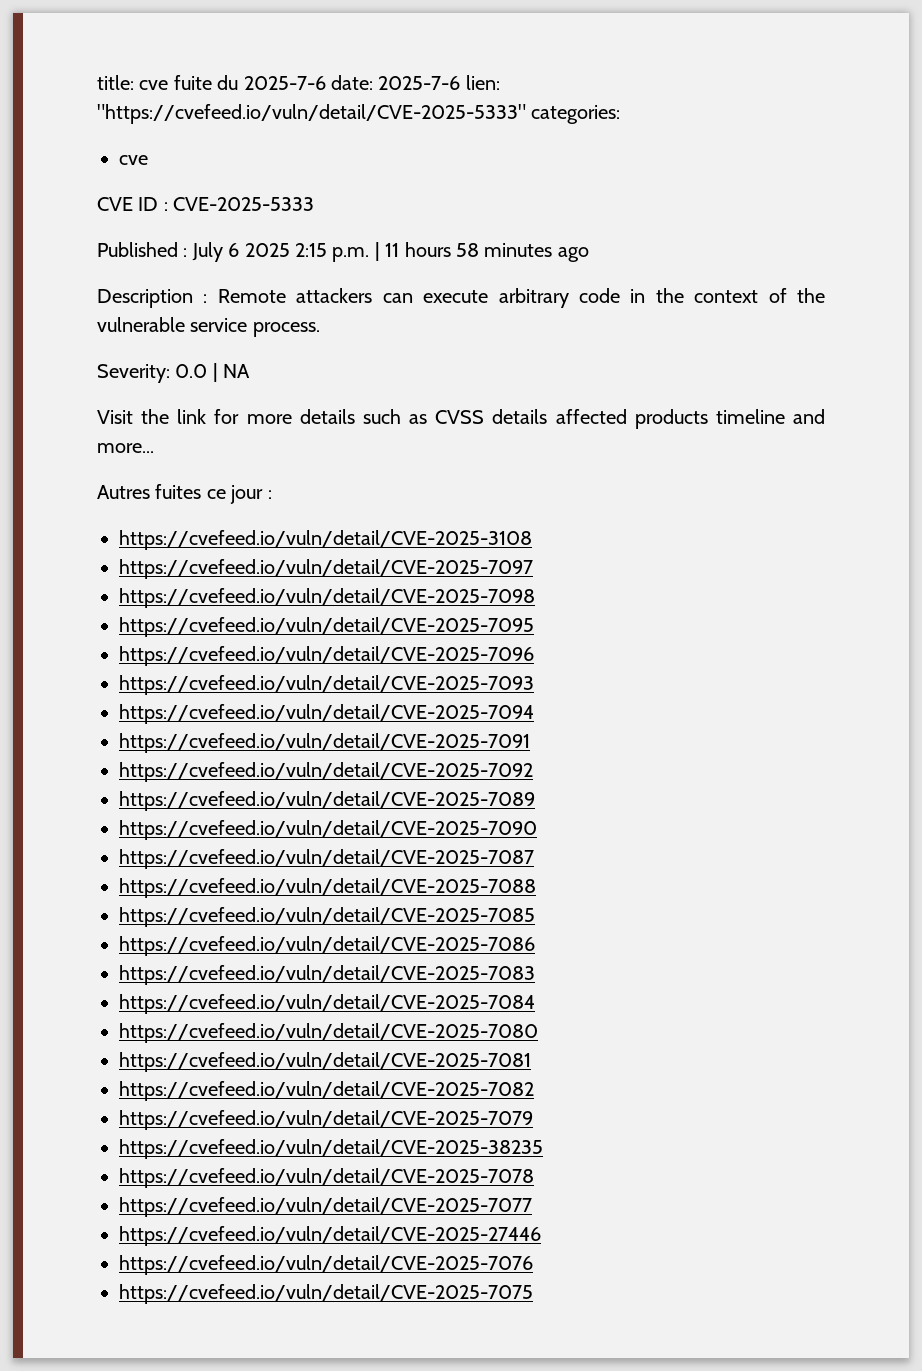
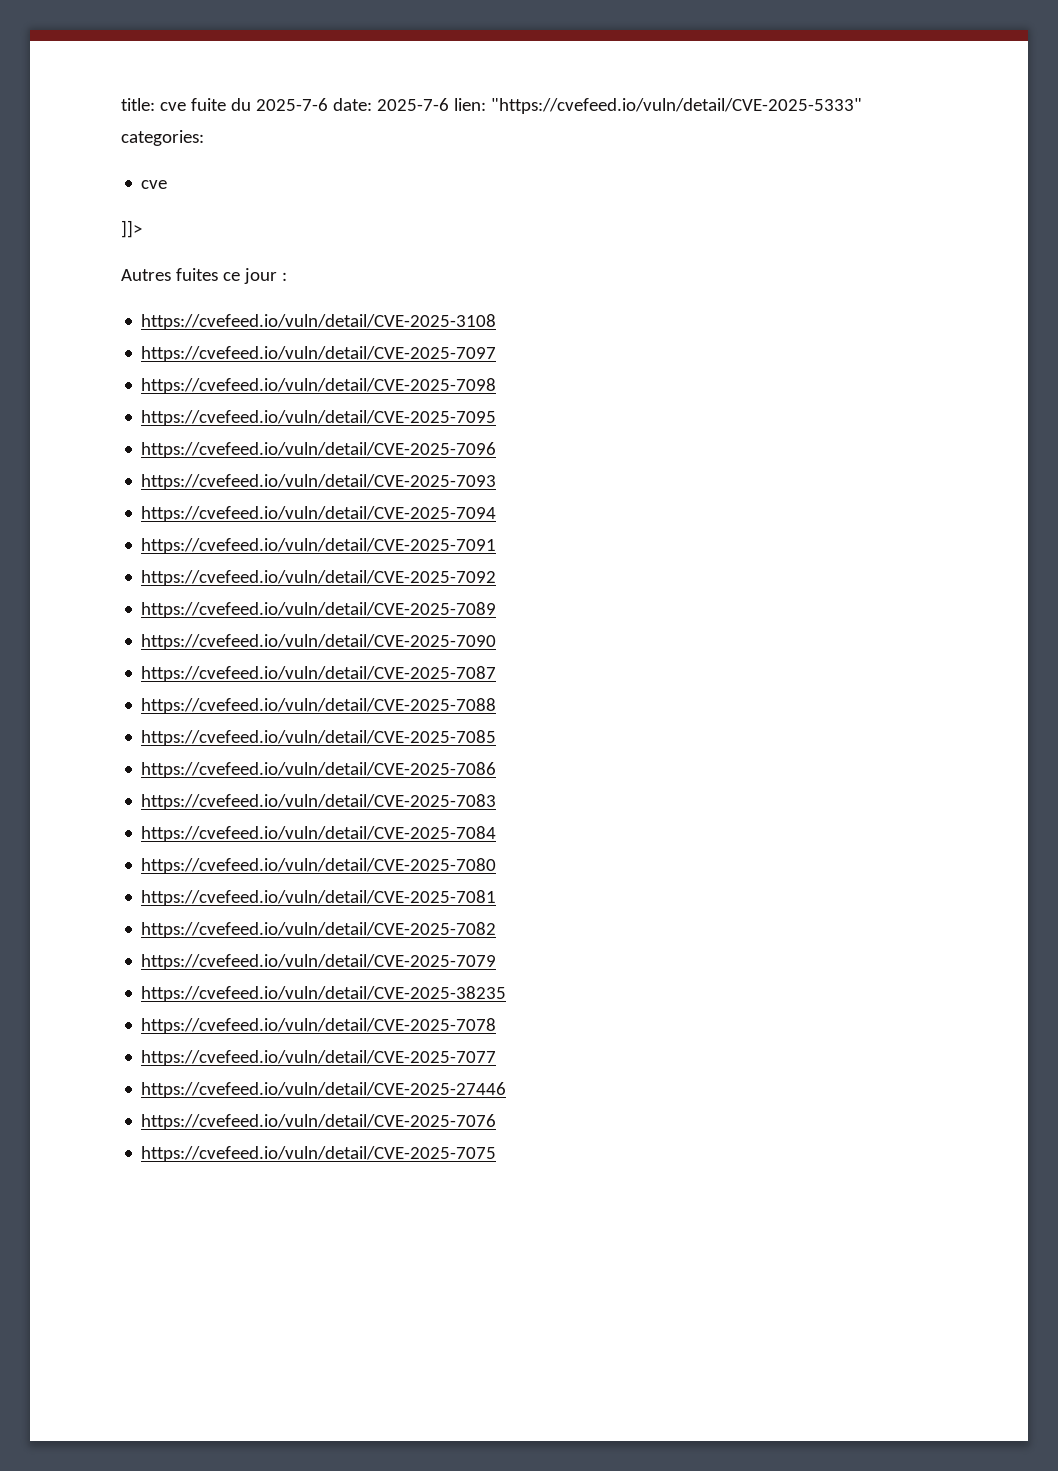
[97,197,315,211] [97,242,589,262] [97,288,825,308] [97,317,320,337] [97,363,251,383] [97,409,825,429] [97,443,154,453] CVE ID : CVE-2025-5333 // Published : July 6 2025 2:15 p.m. | 11 hours 58 minutes ago // Description : Remote attackers can execute arbitrary code in the context of the vulnerable service process. // Severity: 0.0 | NA // Visit the link for more details such as CVSS details affected products timeline and more... -> [121,220,142,238] ]]>

